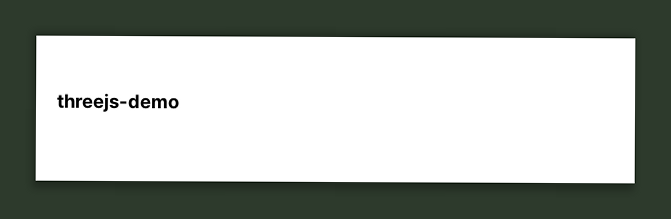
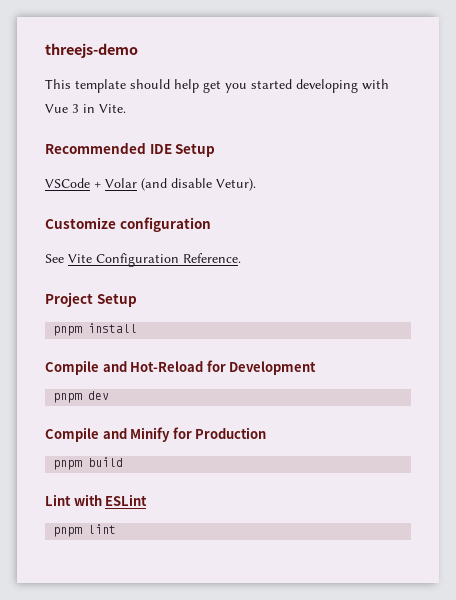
(180, 102) none -> [45,79,389,93] [45,104,126,113] [45,142,216,157] [45,178,256,191] [45,217,211,232] [45,253,241,267] [45,292,137,307] [53,323,138,336] [45,360,317,375] [53,391,110,403] [45,427,267,442] [53,457,124,470] [45,494,148,506] [53,524,117,537] // This template should help get you started developing with Vue 3 in Vite. // Recommended IDE Setup // VSCode + Volar (and disable Vetur). // Customize configuration // See Vite Configuration Reference. // Project Setup // pnpm install // Compile and Hot-Reload for Development // pnpm dev // Compile and Minify for Production // pnpm build // Lint with ESLint // pnpm lint

